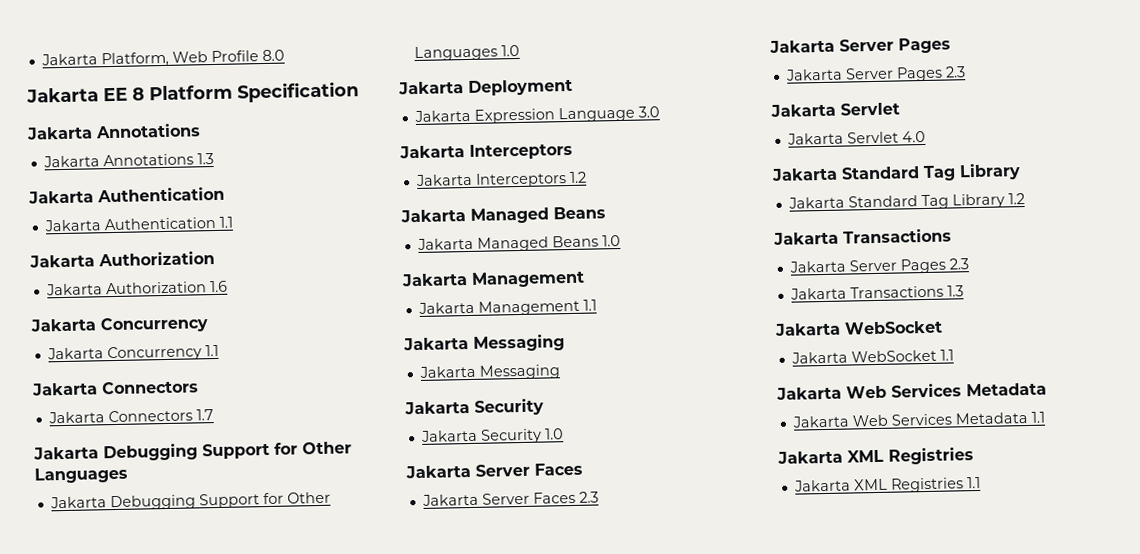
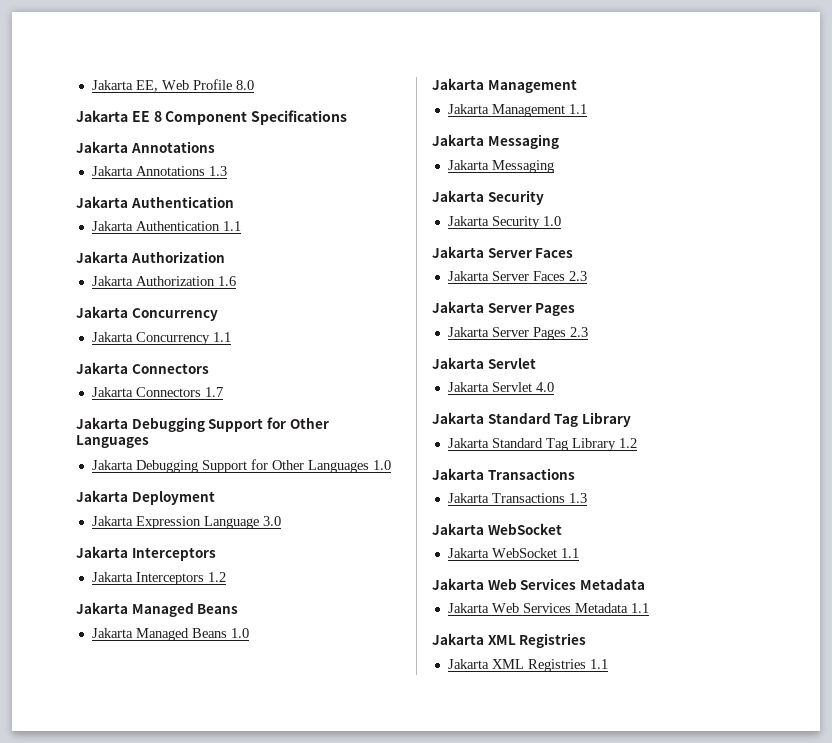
[40,51,169,68] Jakarta Platform, -> [91,80,158,92] Jakarta EE,
[149,81,359,103] Platform Specification -> [165,110,348,125] Component Specifications
[788,258,969,274] // Jakarta Server Pages 2.3 -> (575, 474) none

